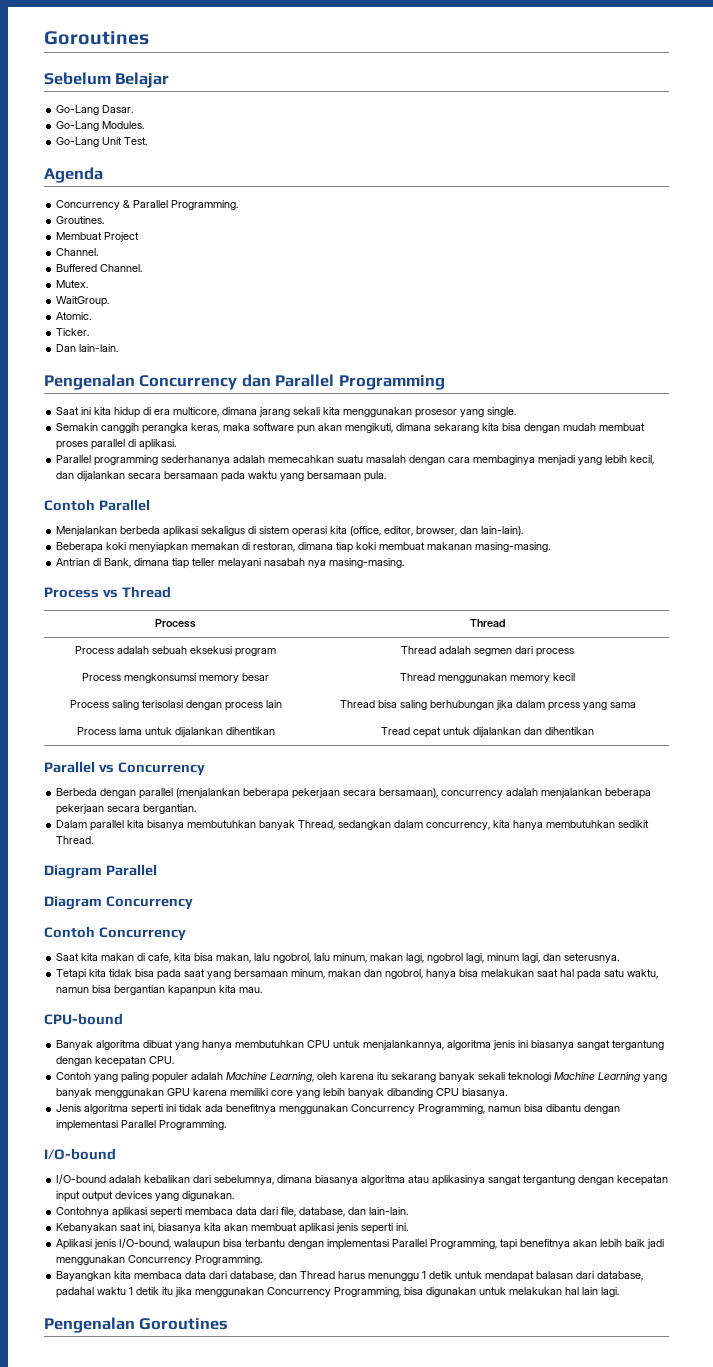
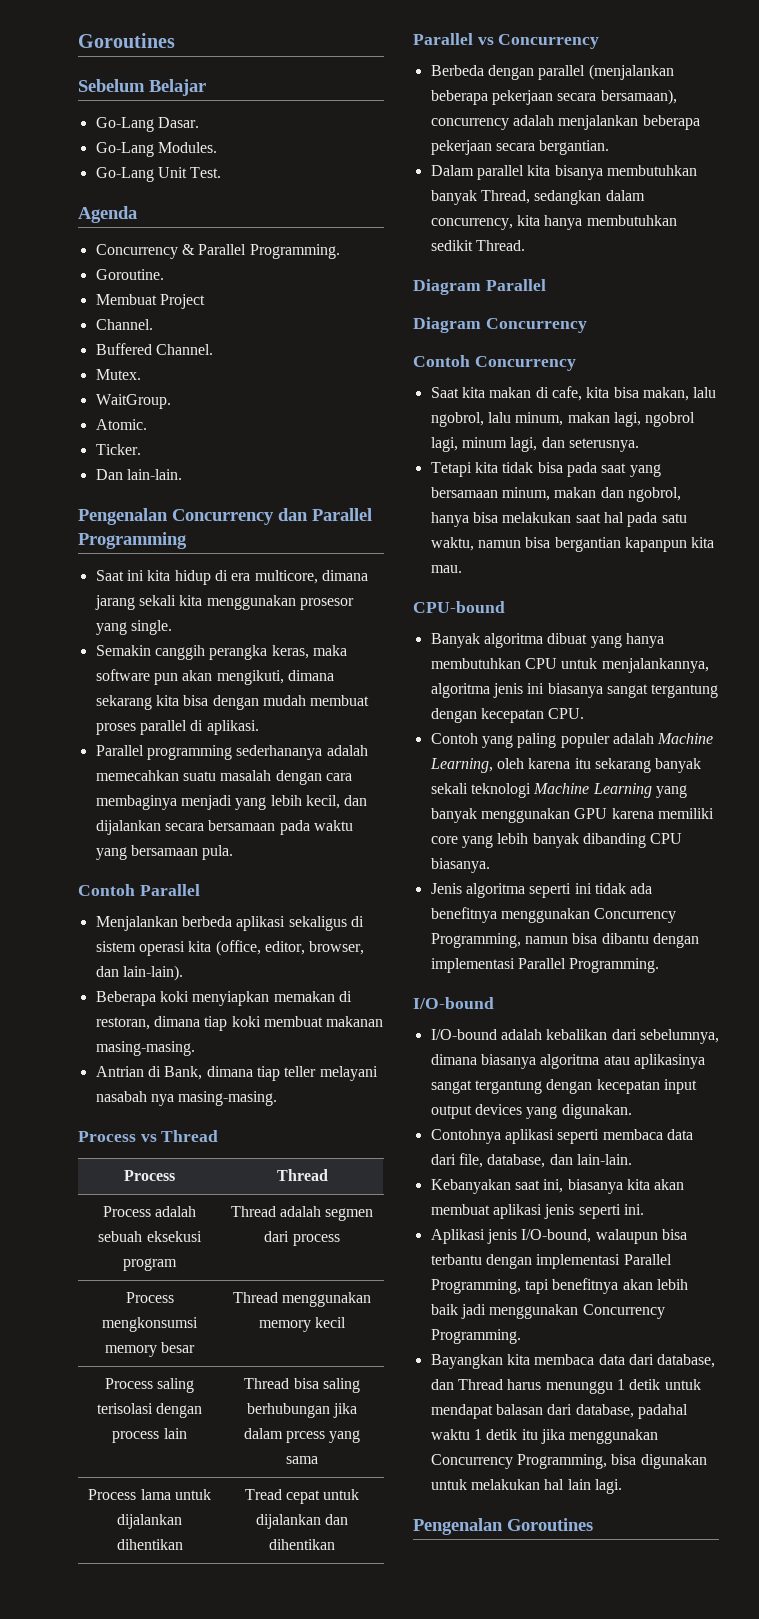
[56,216,105,224] Groutines. -> [95,269,164,280] Goroutine.

